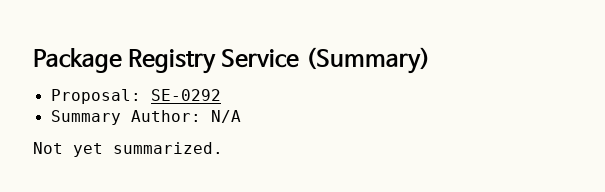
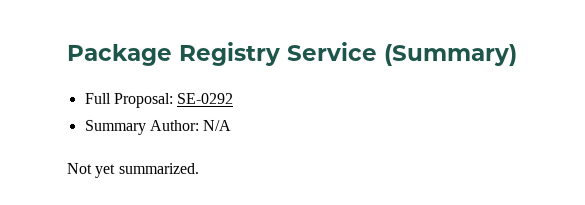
(430, 60) none -> [83,92,112,104] Full

